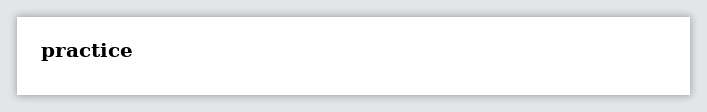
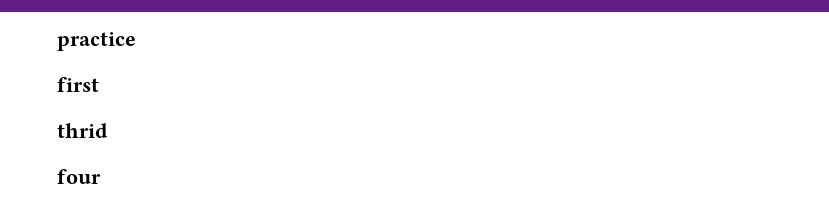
(133, 52) none -> [57,77,99,92] [57,123,108,138] [57,169,101,184] // first // thrid // four

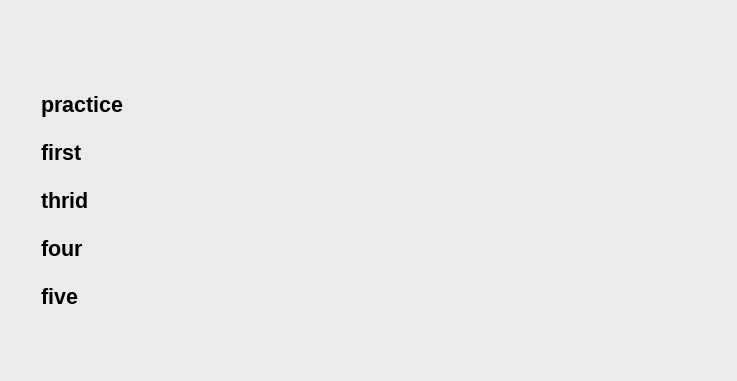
(101, 176) none -> [41,288,78,304] // five

